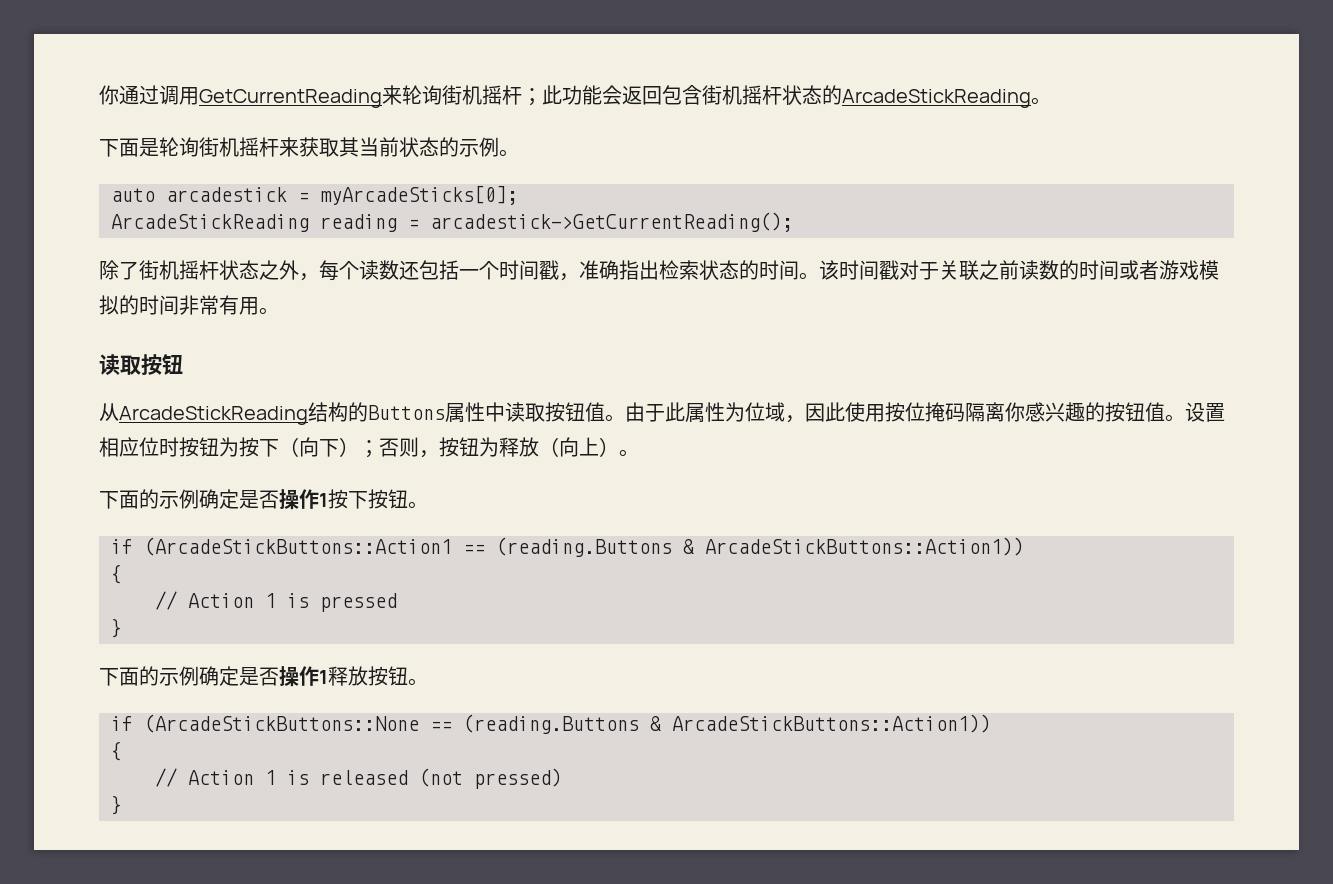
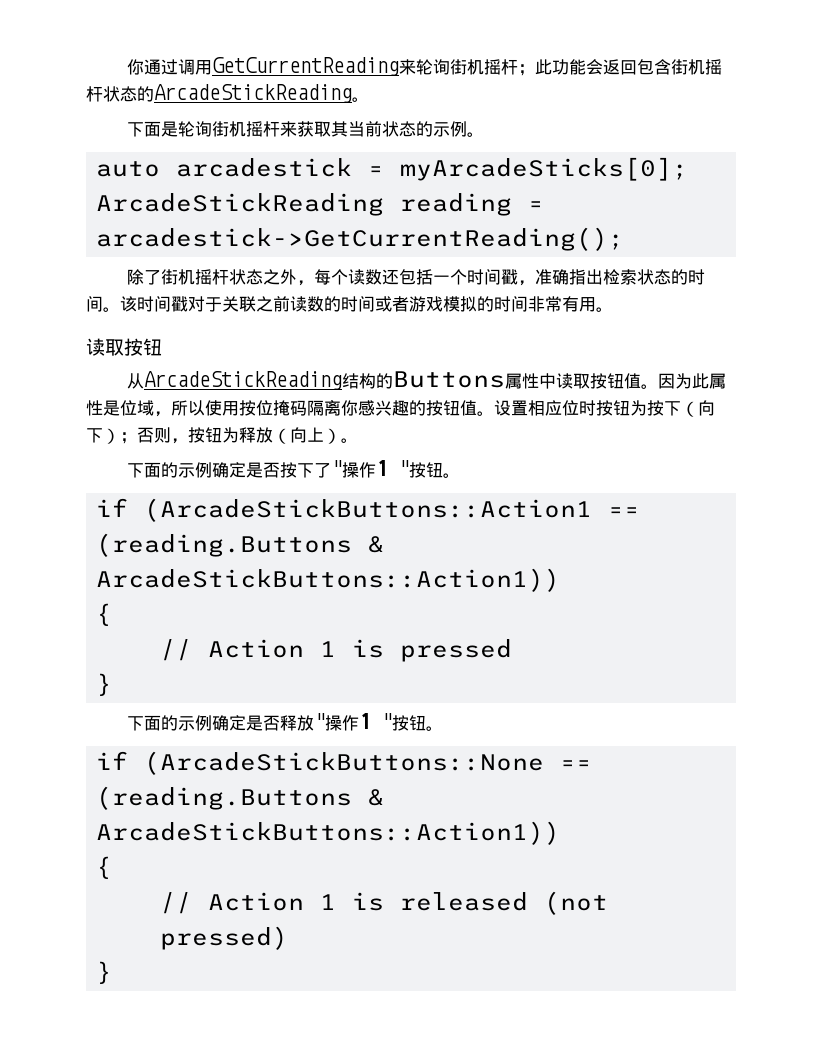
[625,402,845,423] 由于此属性为位域，因此 -> [657,373,726,389] [86,400,205,417] 因为此属性是位域，所以
[279,489,368,510] 操作1按下 -> [279,460,409,478] 按下了"操作1 "
[279,666,368,687] 操作1释放 -> [279,713,392,731] 释放"操作1 "

